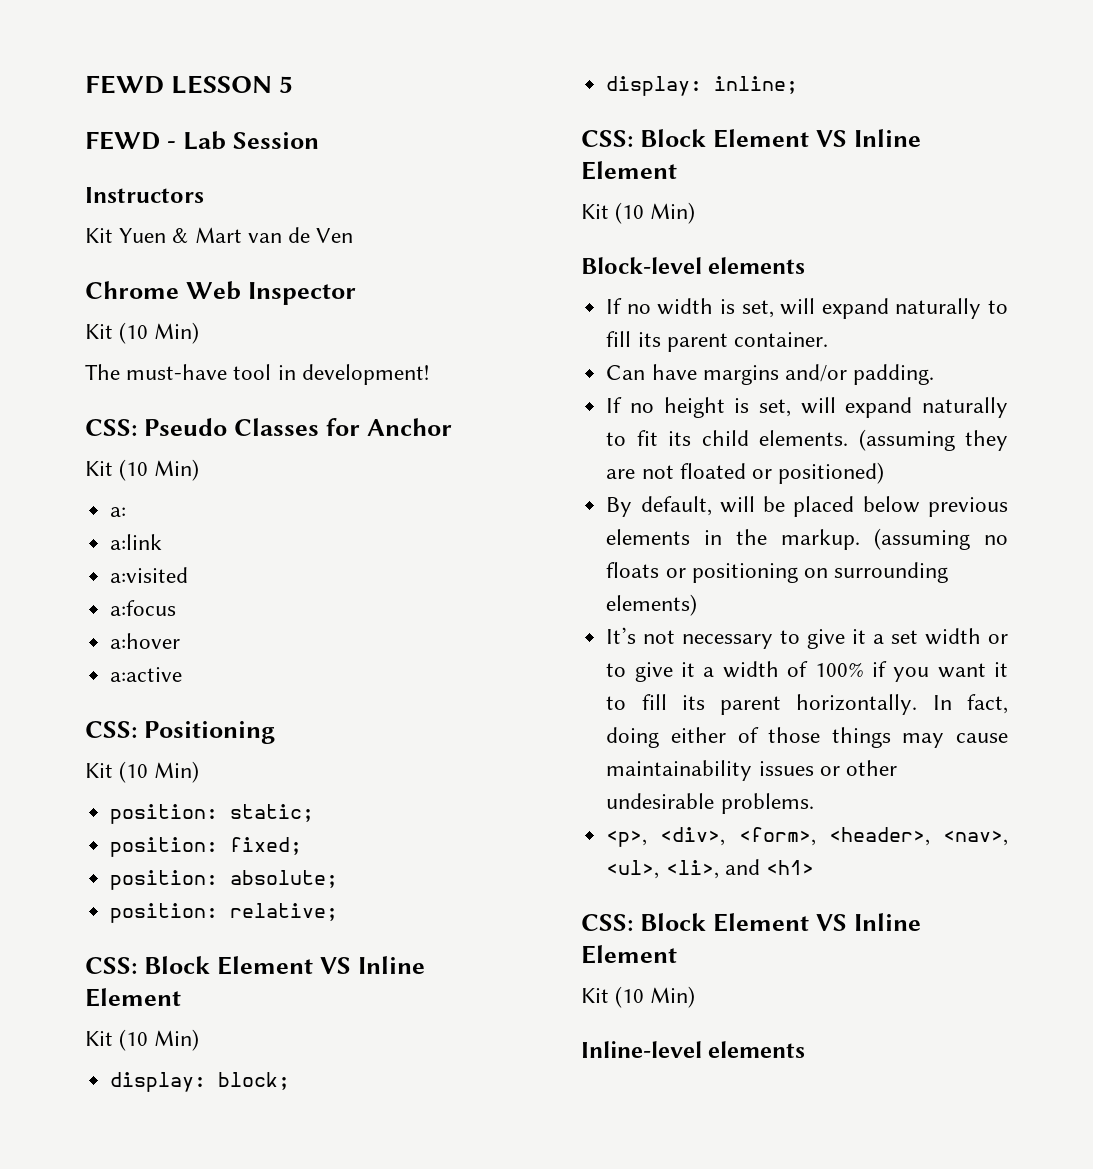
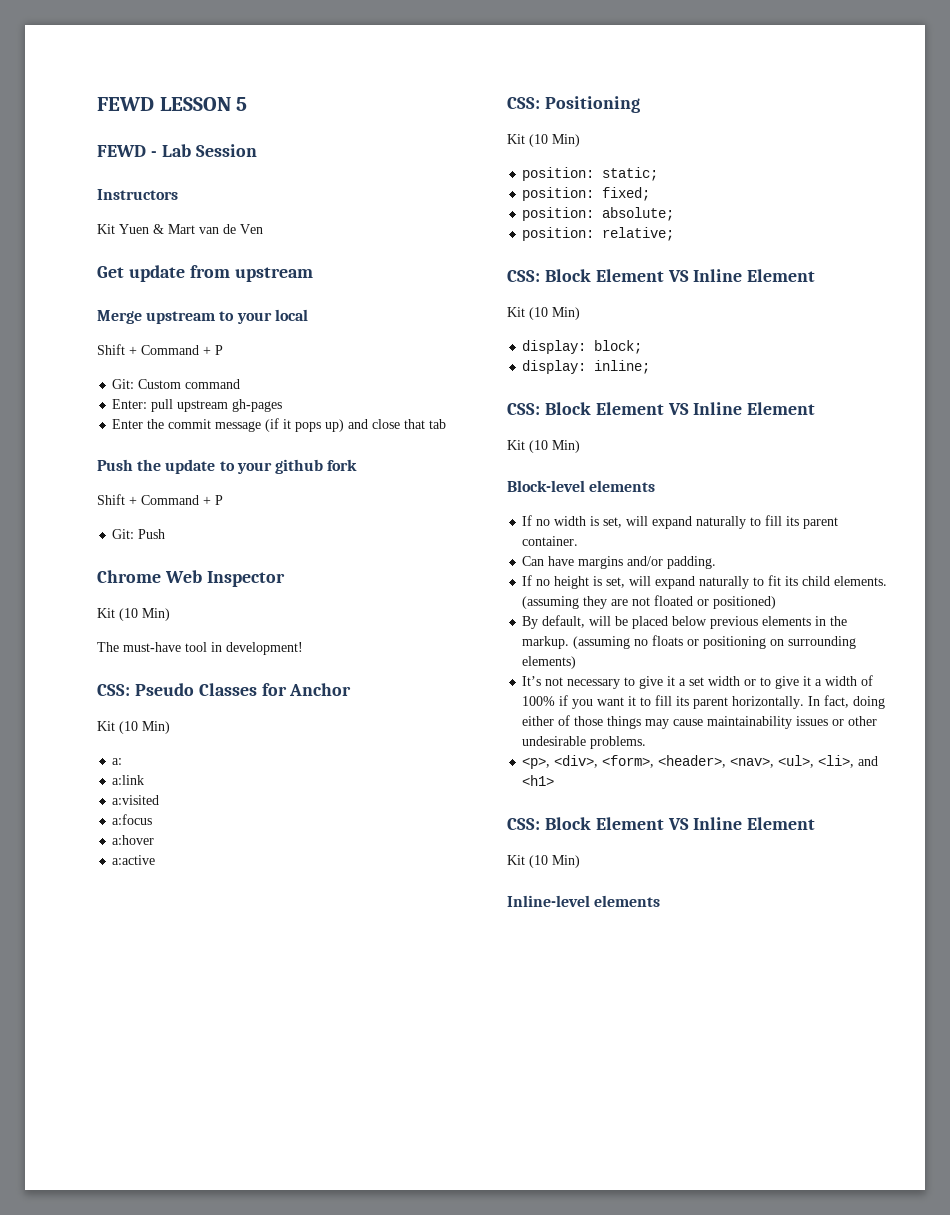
(354, 235) none -> [97,265,313,282] [97,309,308,324] [97,344,223,355] [112,379,241,389] [112,399,283,412] [112,418,447,432] [97,459,358,474] [97,494,223,505] [112,529,166,539] // Get update from upstream // Merge upstream to your local // Shift + Command + P // Git: Custom command // Enter: pull upstream gh-pages // Enter the commit message (if it pops up) and close that tab // Push the update to your github fork // Shift + Command + P // Git: Push

